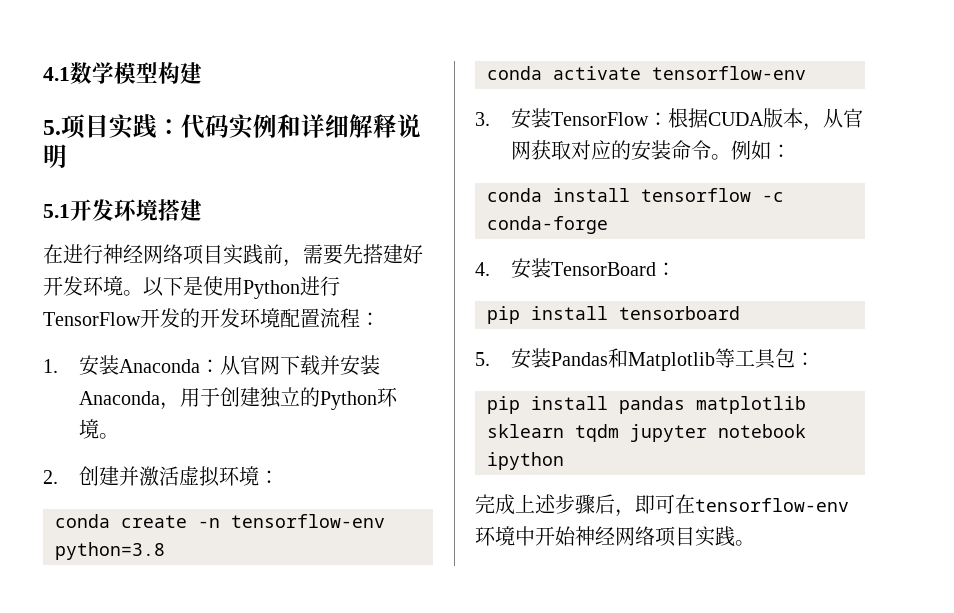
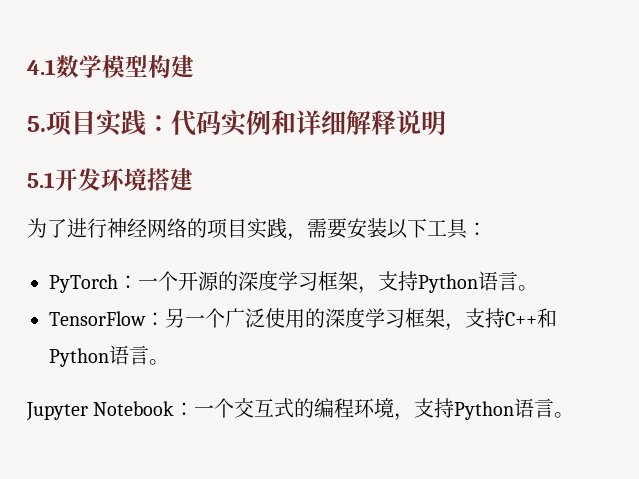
[43,244,63,264] 在 -> [27,218,67,238] 为了
[183,244,423,267] [43,276,340,299] [43,308,380,328] [43,355,381,376] [79,387,399,410] [79,419,120,439] [43,466,280,487] [55,514,385,528] [55,542,165,560] [487,66,806,80] [475,108,864,131] [511,140,792,161] [487,188,784,202] [487,216,608,234] [475,258,677,279] [487,306,740,324] [475,348,816,371] [487,396,806,414] [487,424,806,442] [487,452,564,470] [475,494,849,517] [475,526,735,547] 项目实践前，需要先搭建好开发环境。以下是使用Python进行TensorFlow开发的开发环境配置流程： // 1.安装Anaconda：从官网下载并安装Anaconda，用于创建独立的Python环境。 // 2.创建并激活虚拟环境： // conda create -n tensorflow-env python=3.8 // conda activate tensorflow-env // 3.安装TensorFlow：根据CUDA版本，从官网获取对应的安装命令。例如： // conda install tensorflow -c conda-forge // 4.安装TensorBoard： // pip install tensorboard // 5.安装Pandas和Matplotlib等工具包： // pip install pandas matplotlib sklearn tqdm jupyter notebook ipython // 完成上述步骤后，即可在tensorflow-env环境中开始神经网络项目实践 -> [187,218,487,241] [49,270,538,294] [49,307,557,331] [49,345,169,367] [26,398,555,421] 的项目实践，需要安装以下工具： // PyTorch：一个开源的深度学习框架，支持Python语言。 // TensorFlow：另一个广泛使用的深度学习框架，支持C++和Python语言。 // Jupyter Notebook：一个交互式的编程环境，支持Python语言

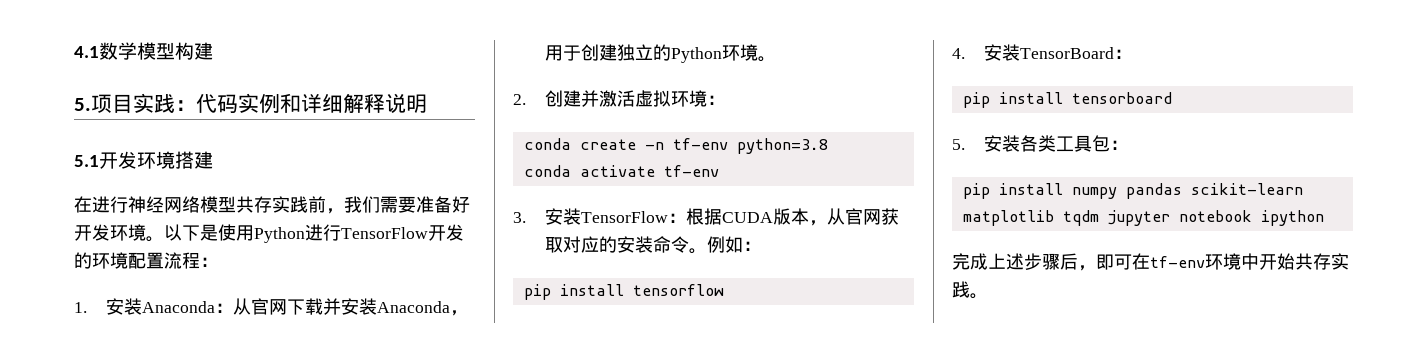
[27,218,67,238] 为了 -> [74,196,92,213] 在
[187,218,487,241] [49,270,538,294] [49,307,557,331] [49,345,169,367] [26,398,555,421] 的项目实践，需要安装以下工具： // PyTorch：一个开源的深度学习框架，支持Python语言。 // TensorFlow：另一个广泛使用的深度学习框架，支持C++和Python语言。 // Jupyter Notebook：一个交互式的编程环境，支持Python语言 -> [200,196,470,214] [74,224,464,243] [74,252,218,269] [74,298,468,316] [544,44,776,63] [513,90,725,107] [523,138,828,154] [523,165,719,177] [513,208,899,226] [544,236,761,254] [523,284,724,300] [952,44,1132,61] [962,92,1172,108] [952,135,1128,152] [962,183,1303,199] [962,210,1324,226] [952,253,1349,271] [952,281,970,298] 模型共存实践前，我们需要准备好开发环境。以下是使用Python进行TensorFlow开发的环境配置流程： // 1.安装Anaconda：从官网下载并安装Anaconda，用于创建独立的Python环境。 // 2.创建并激活虚拟环境： // conda create -n tf-env python=3.8 // conda activate tf-env // 3.安装TensorFlow：根据CUDA版本，从官网获取对应的安装命令。例如： // pip install tensorflow // 4.安装TensorBoard： // pip install tensorboard // 5.安装各类工具包： // pip install numpy pandas scikit-learn matplotlib tqdm jupyter notebook ipython // 完成上述步骤后，即可在tf-env环境中开始共存实践

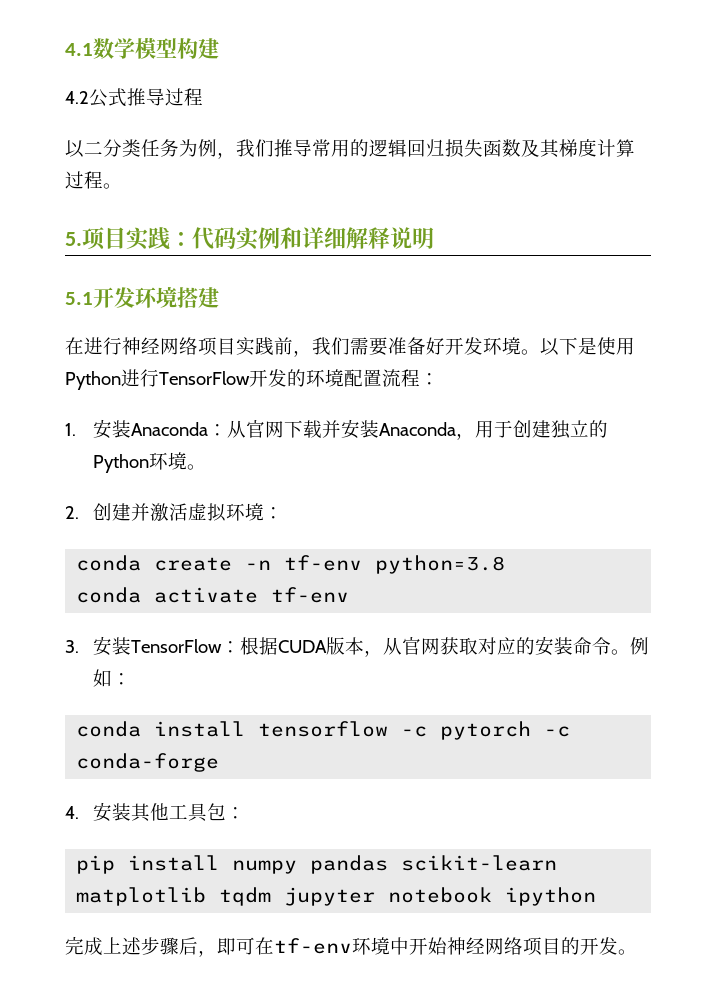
(213, 51) none -> [65,88,203,107] [65,139,635,159] [65,171,122,189] // 4.2公式推导过程 // 以二分类任务为例，我们推导常用的逻辑回归损失函数及其梯度计算过程。
[200,196,272,213] 模型共存 -> [198,337,236,356] 项目
[523,284,551,300] pip -> [76,721,142,737] conda
[952,44,1132,61] [962,92,1172,108] [952,135,1056,152] // 4.安装TensorBoard： // pip install tensorboard // 5.安装各类 -> [401,721,571,740] [76,753,220,772] [65,802,169,822] -c pytorch -c conda-forge // 4.安装其他
[1295,253,1349,270] [952,281,970,298] 共存实践 -> [447,937,618,956] 神经网络项目的开发

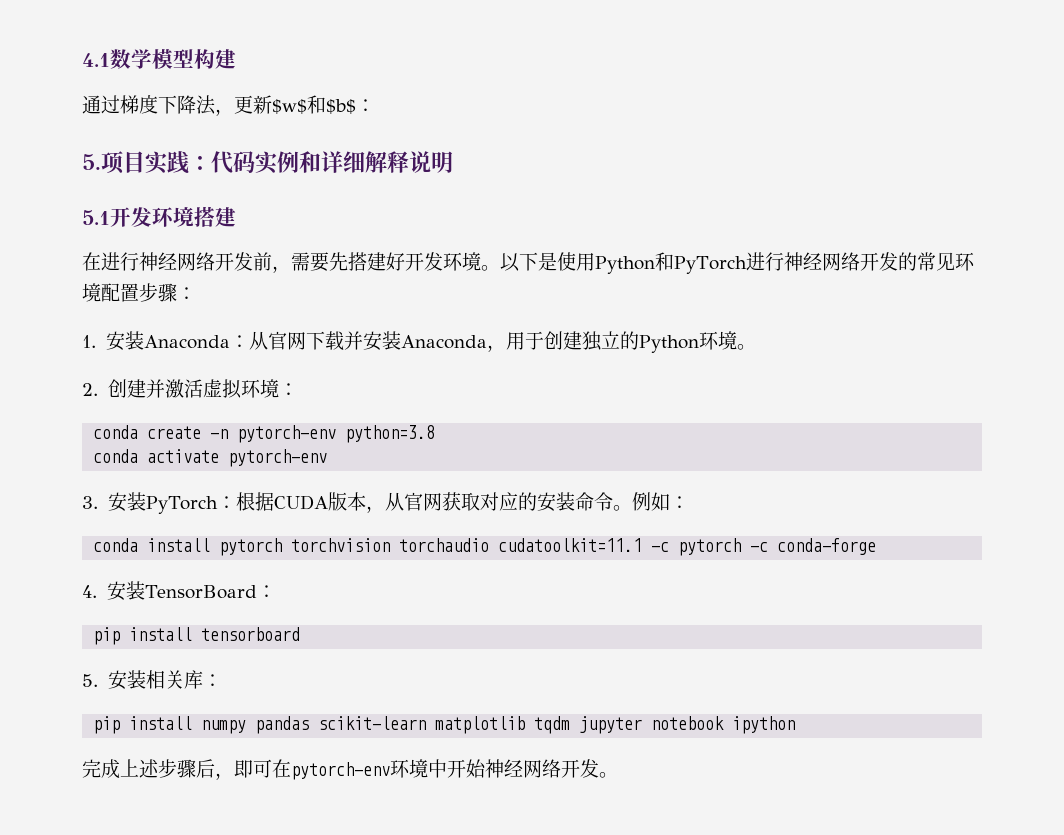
[65,88,203,107] [65,139,635,159] [65,171,122,189] 4.2公式推导过程 // 以二分类任务为例，我们推导常用的逻辑回归损失函数及其梯度计算过程。 -> [82,95,375,116] 通过梯度下降法，更新$w$和$b$：
[198,337,426,357] 项目实践前，我们需要准备 -> [215,252,386,273] 开发前，需要先搭建
[121,369,306,387] 进行TensorFlow开发的 -> [655,252,955,274] 和PyTorch进行神经网络开发的常见
[382,369,420,387] 流程 -> [139,283,177,302] 步骤
[284,555,363,571] tf-env -> [237,425,337,443] pytorch-env
[271,587,350,603] tf-env -> [228,449,328,467] pytorch-env
[130,639,222,653] TensorFlow -> [145,496,219,514] PyTorch
[258,721,389,737] tensorflow -> [219,538,643,556] pytorch torchvision torchaudio cudatoolkit=11.1
[130,803,226,822] 其他工具包 -> [144,585,277,599] [93,627,301,645] [82,670,203,690] TensorBoard： // pip install tensorboard // 5.安装相关库
[274,938,352,954] tf-env -> [291,762,390,780] pytorch-env
[523,937,580,956] 项目的 -> (561, 768) none

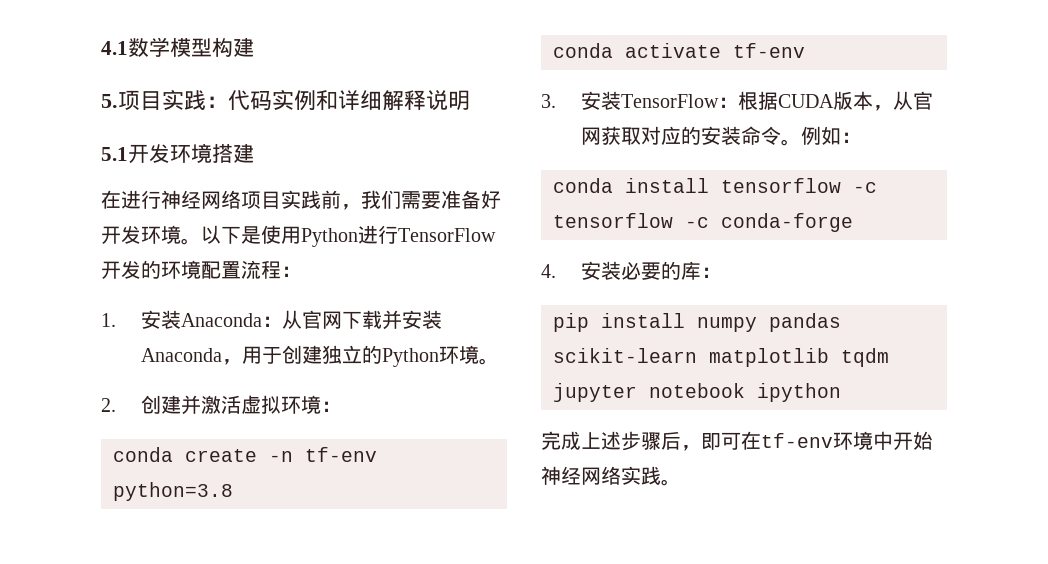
[82,95,375,116] // 通过梯度下降法，更新$w$和$b$： -> (254, 47) none
[215,252,386,273] 开发前，需要先搭建 -> [241,190,481,210] 项目实践前，我们需要准备
[655,252,955,274] 和PyTorch进行神经网络开发的常见 -> [358,225,496,244] [101,260,161,279] 进行TensorFlow开发的
[139,283,177,302] 步骤 -> [241,260,281,279] 流程
[237,425,337,443] pytorch-env -> [305,447,377,462] tf-env
[228,449,328,467] pytorch-env -> [733,43,805,58] tf-env
[145,496,219,514] PyTorch -> [620,94,719,108] TensorFlow
[219,538,877,556] [82,581,277,601] [93,627,301,645] [82,670,184,690] pytorch torchvision torchaudio cudatoolkit=11.1 -c pytorch -c conda-forge // 4.安装TensorBoard： // pip install tensorboard // 5.安装相关 -> [721,178,877,193] [553,213,853,232] [541,261,681,280] tensorflow -c tensorflow -c conda-forge // 4.安装必要的
[291,762,390,780] pytorch-env -> [761,433,833,448] tf-env
[561,759,599,778] 开发 -> [621,466,661,485] 实践

